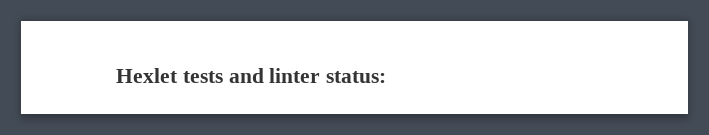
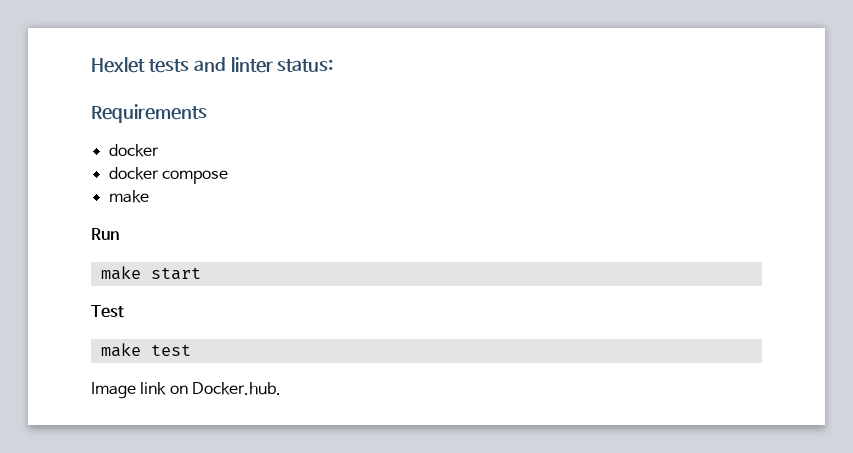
(387, 77) none -> [91,104,207,123] [108,144,159,157] [108,167,228,184] [108,190,149,203] [91,228,119,240] [100,266,201,280] [91,305,124,318] [100,343,191,357] [91,382,281,399] // Requirements // docker // docker compose // make // Run // make start // Test // make test // Image link on Docker.hub.

